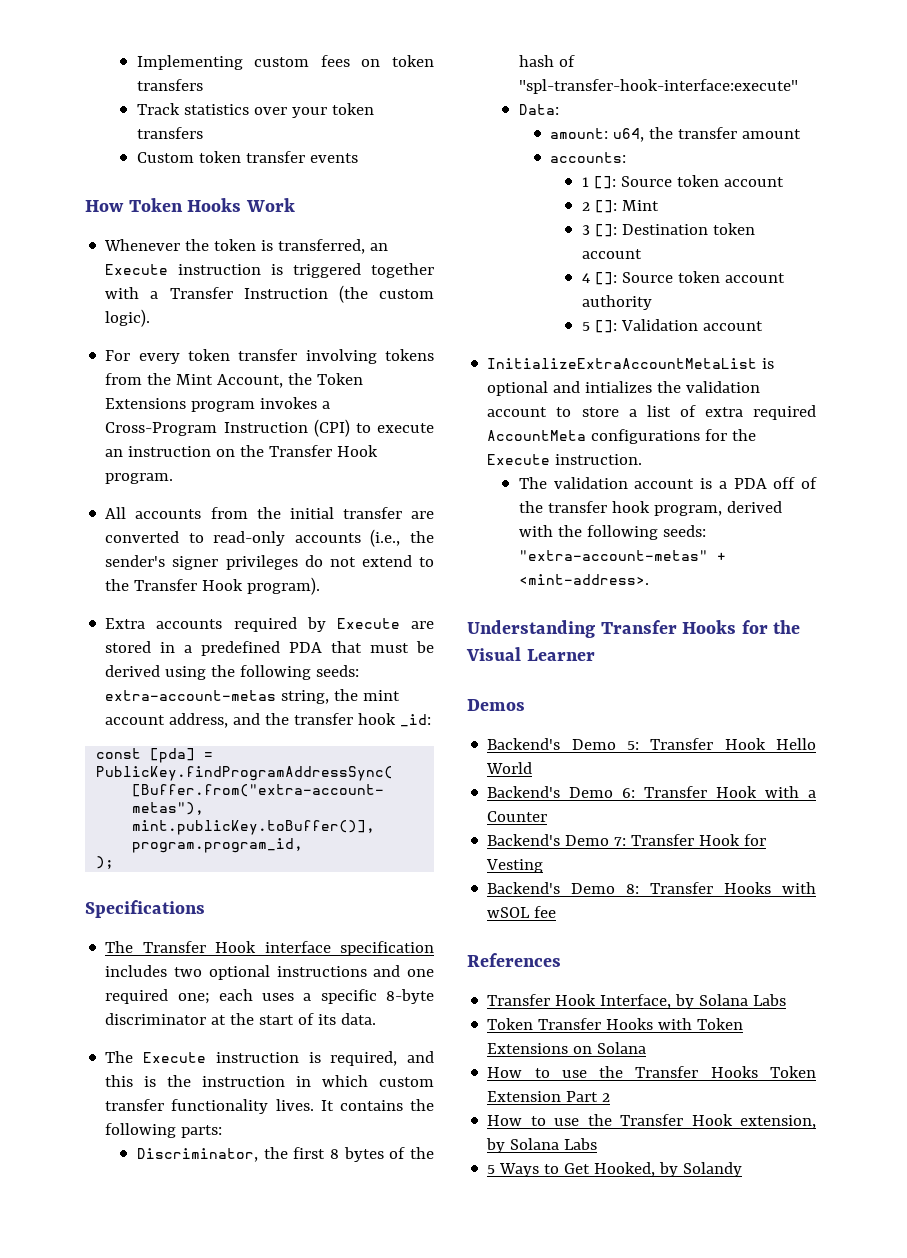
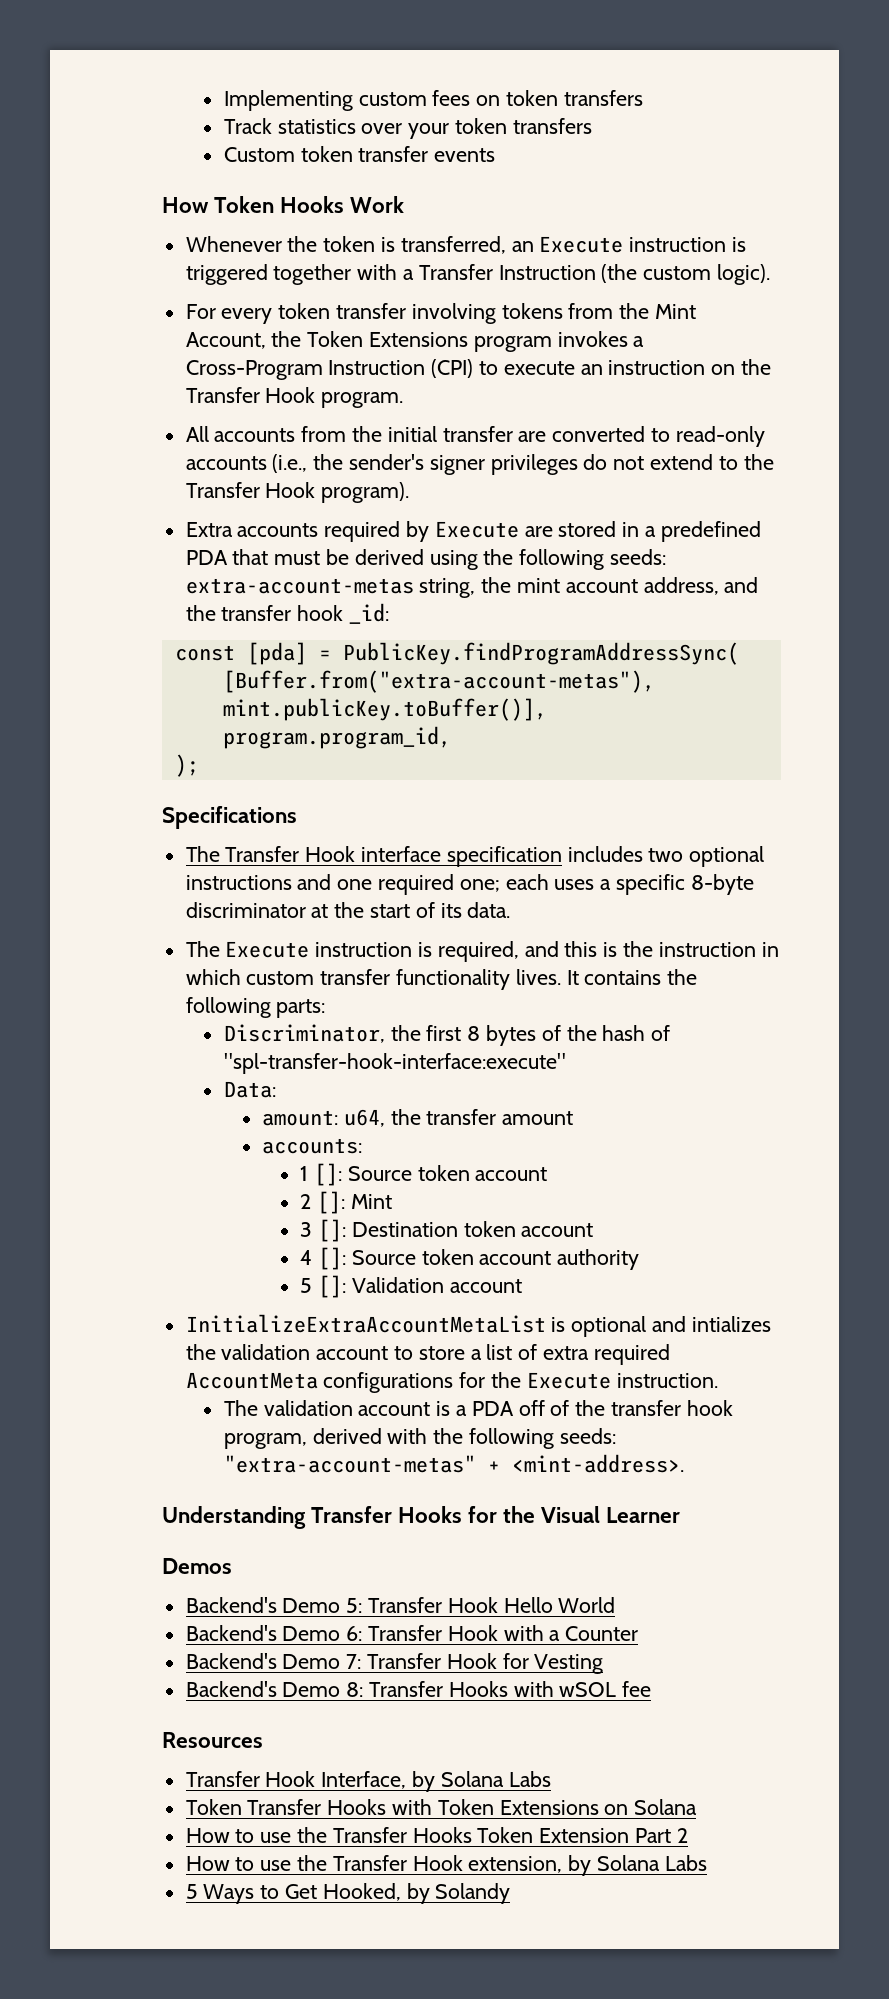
[467,953,561,967] References -> [162,1732,263,1748] Resources

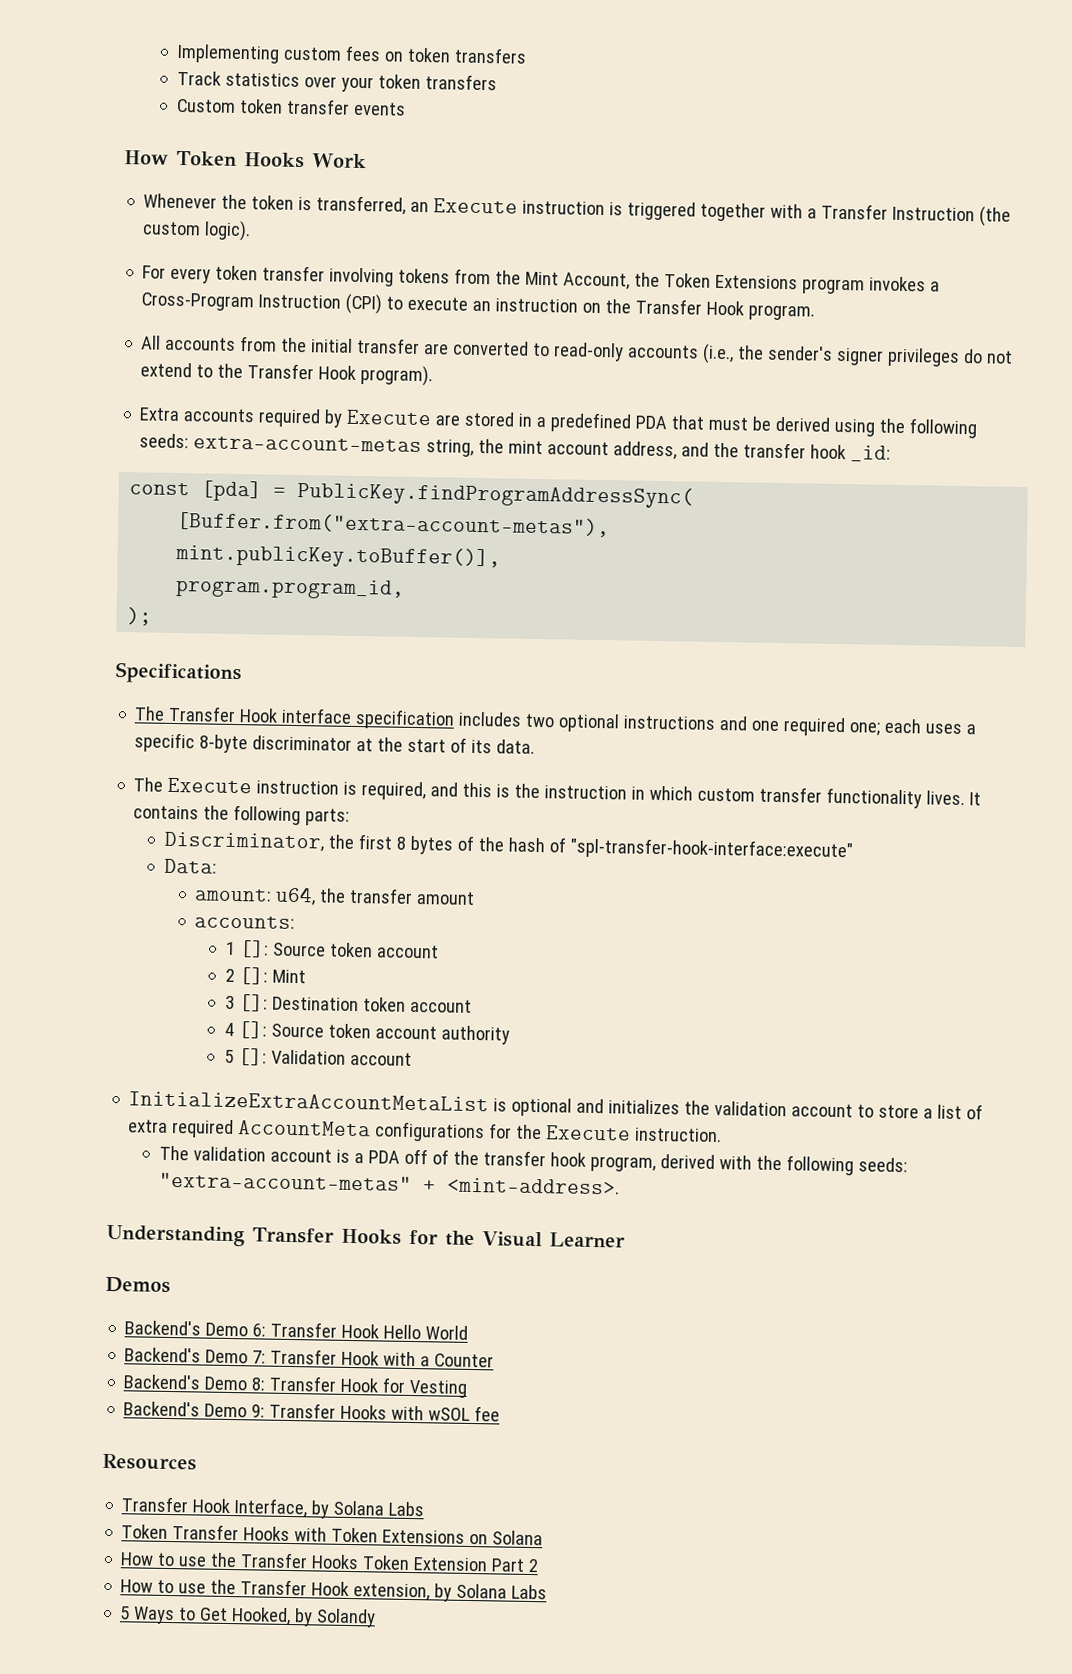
[691,1316,771,1332] intializes -> [608,1099,681,1115] initializes
[346,1598,363,1613] 5: -> [252,1323,267,1337] 6:
[346,1626,363,1641] 6: -> [252,1350,267,1364] 7:
[346,1654,362,1669] 7: -> [251,1377,266,1391] 8:
[346,1682,364,1697] 8: -> [251,1404,266,1418] 9:

